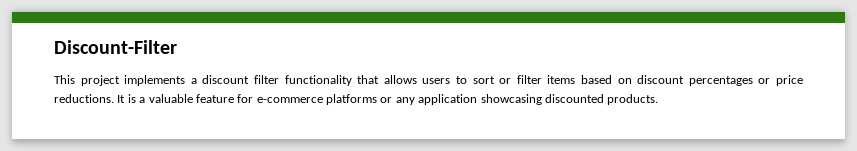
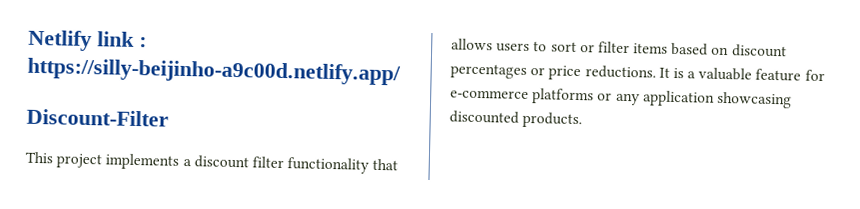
(54, 47) none -> [28,29,147,52] [27,57,401,86] Netlify link : https://silly-beijinho-a9c00d.netlify.app/ //

